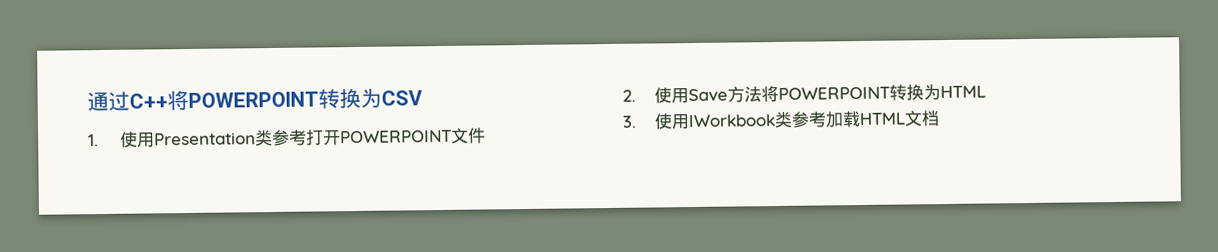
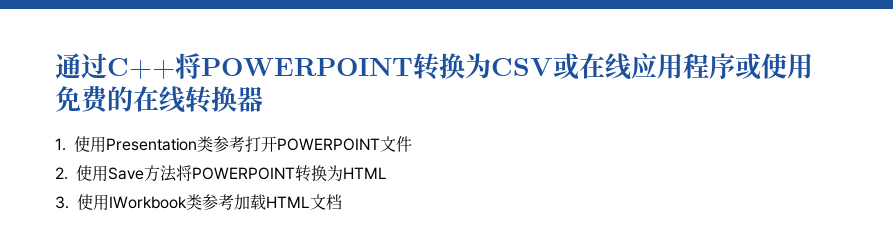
(423, 98) none -> [553,53,813,80] [55,86,263,113] 或在线应用程序或使用免费的在线转换器

